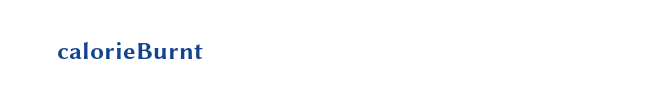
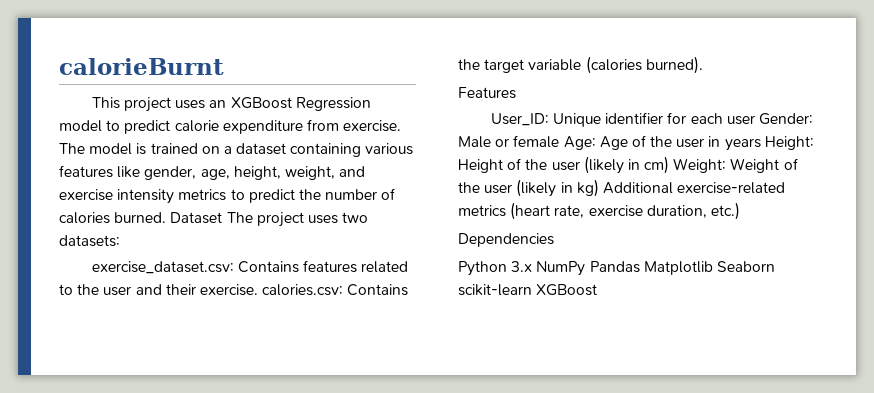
(203, 50) none -> [91,97,371,112] [59,119,402,134] [59,143,414,157] [59,165,366,180] [59,188,396,204] [59,212,369,227] [59,235,120,247] [91,260,409,274] [59,284,409,296] [458,56,703,74] [458,87,516,99] [490,112,813,127] [458,135,814,151] [458,156,798,174] [458,179,786,197] [458,202,740,220] [458,233,554,247] [458,261,775,276] [458,284,598,296] // This project uses an XGBoost Regression model to predict calorie expenditure from exercise. The model is trained on a dataset containing various features like gender, age, height, weight, and exercise intensity metrics to predict the number of calories burned. Dataset The project uses two datasets: // exercise_dataset.csv: Contains features related to the user and their exercise. calories.csv: Contains the target variable (calories burned). // Features // User_ID: Unique identifier for each user Gender: Male or female Age: Age of the user in years Height: Height of the user (likely in cm) Weight: Weight of the user (likely in kg) Additional exercise-related metrics (heart rate, exercise duration, etc.) // Dependencies // Python 3.x NumPy Pandas Matplotlib Seaborn scikit-learn XGBoost

